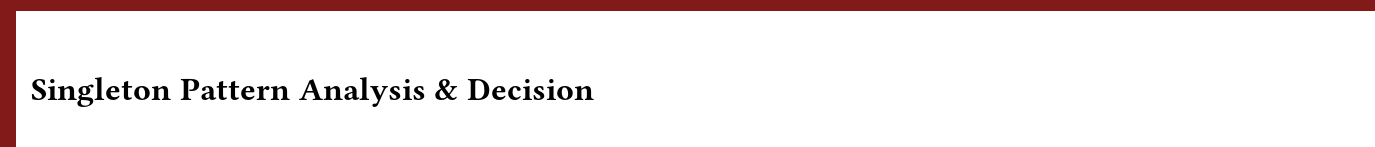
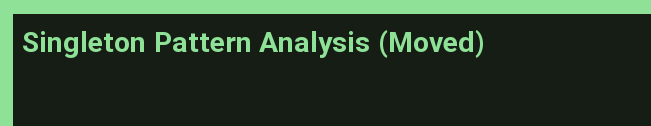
[434,78,595,100] & Decision -> [378,29,486,58] (Moved)

